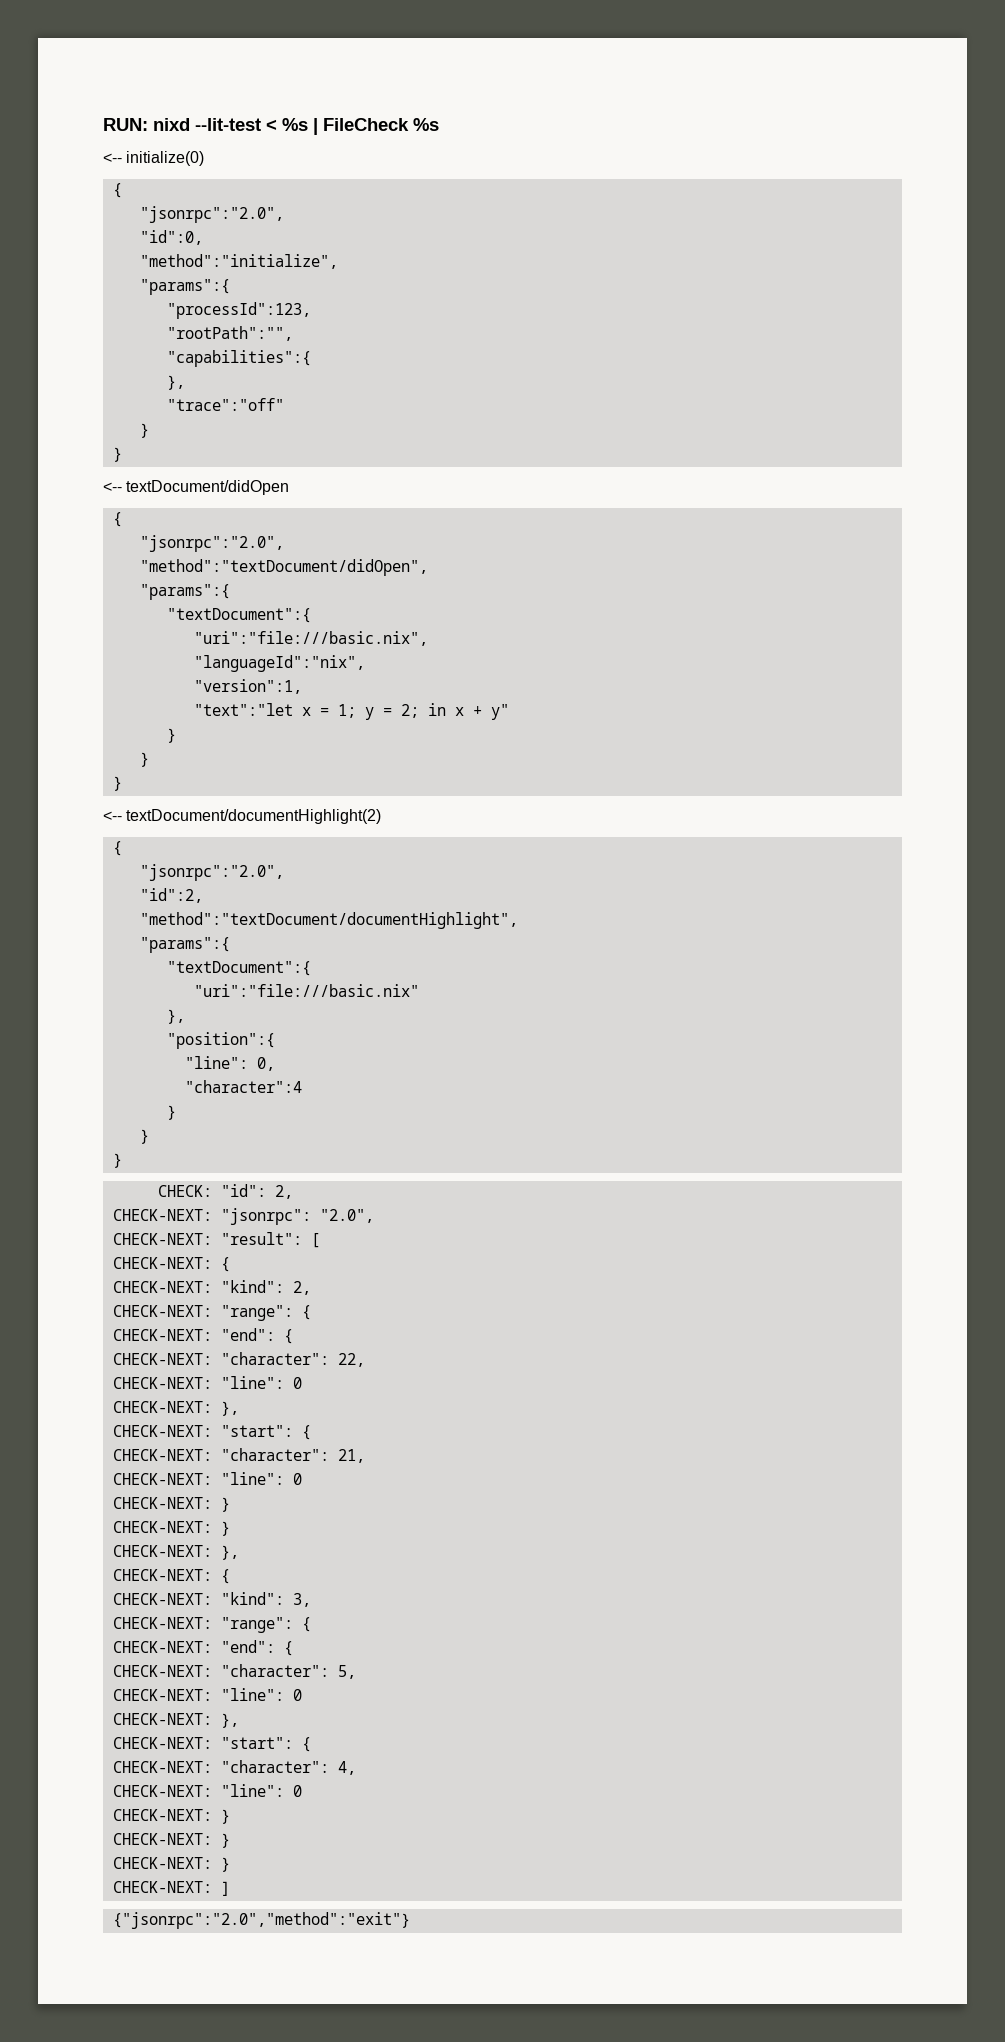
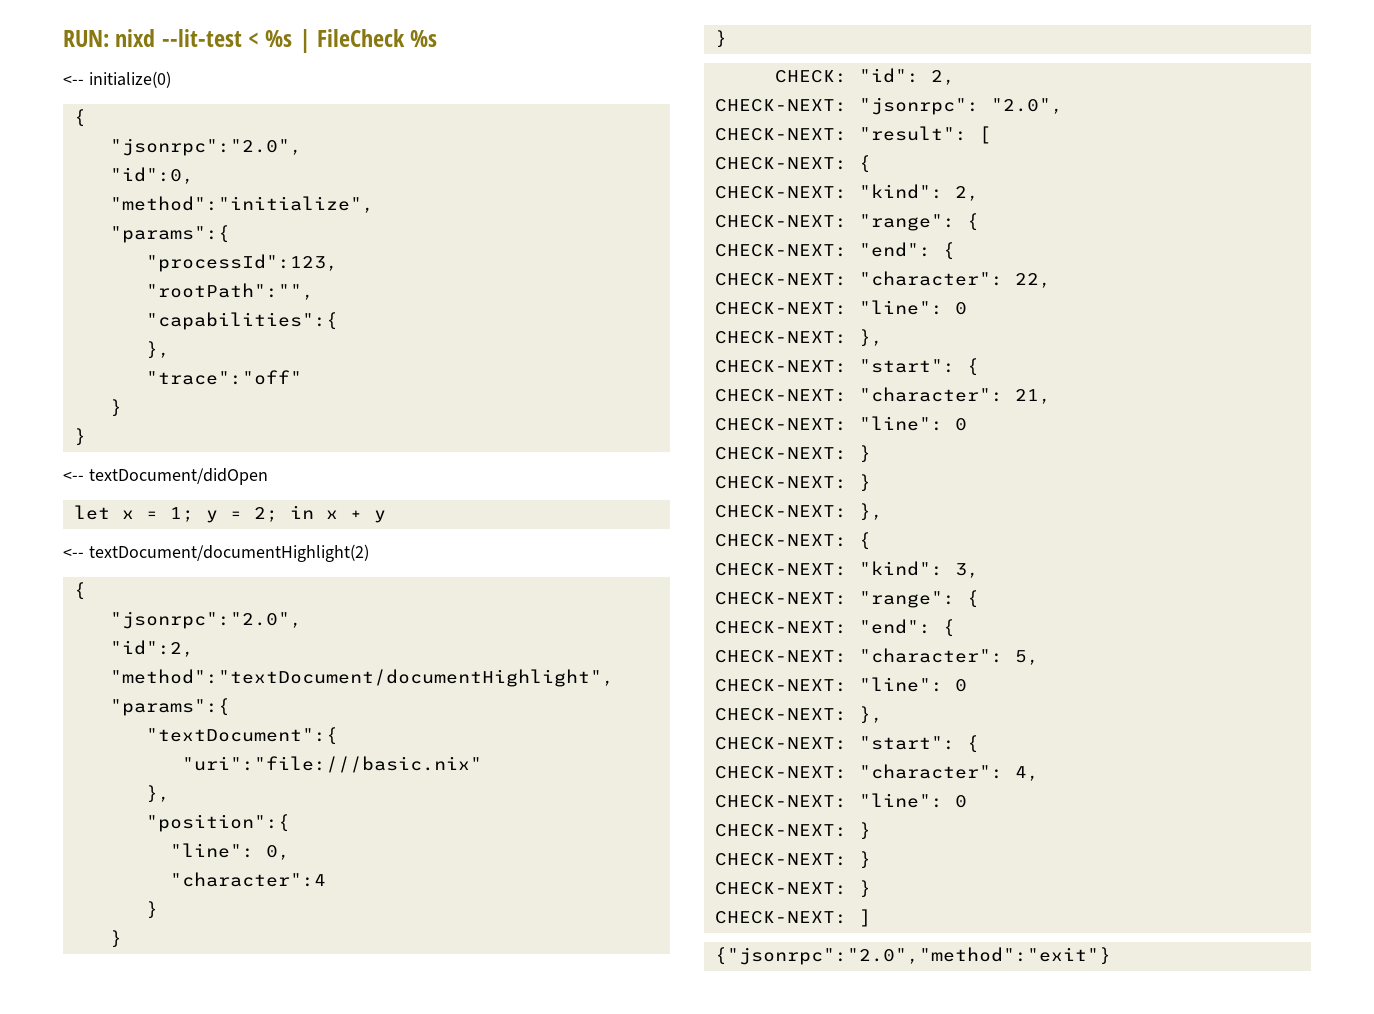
[112,512,122,527] [139,535,284,552] [139,559,428,576] [139,584,230,600] [166,608,311,623] [193,631,428,646] [193,655,365,672] [193,679,302,694] [193,703,293,716] { // "jsonrpc":"2.0", // "method":"textDocument/didOpen", // "params":{ // "textDocument":{ // "uri":"file:///basic.nix", // "languageId":"nix", // "version":1, // "text":"let -> [73,505,110,520] let
[490,704,509,720] [166,728,176,743] [139,752,149,767] [112,776,122,791] y" // } // } // } -> [373,510,386,523] y

